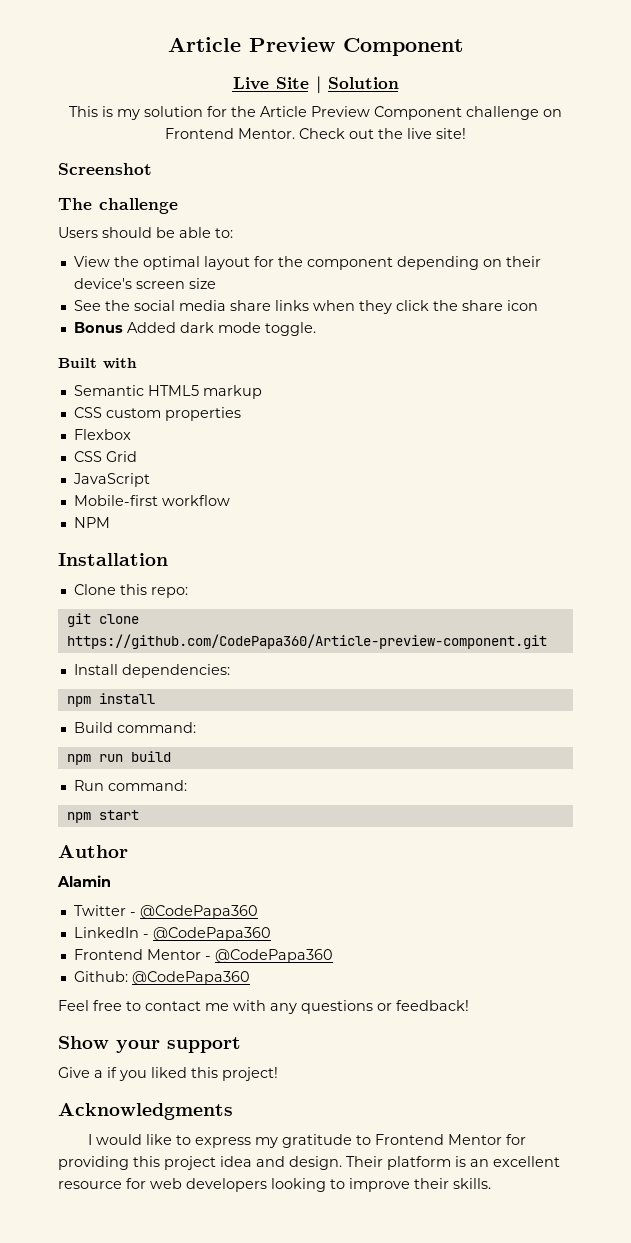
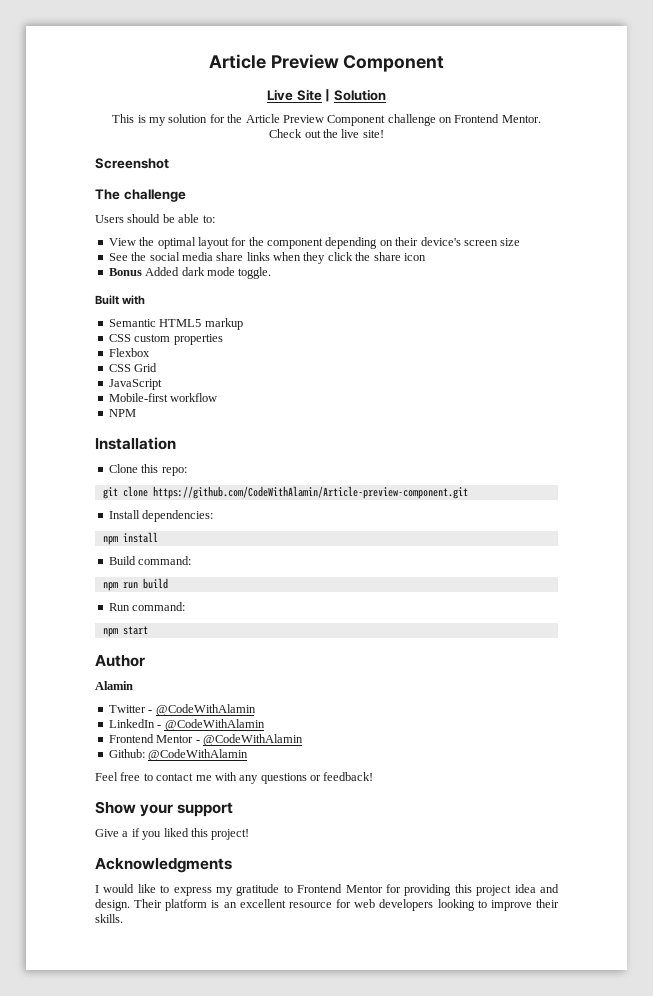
[66,634,547,649] https://github.com/CodePapa360/Article-preview-component.git -> [152,486,468,499] https://github.com/CodeWithAlamin/Article-preview-component.git
[139,905,258,919] @CodePapa360 -> [155,704,256,716] @CodeWithAlamin
[152,927,271,941] @CodePapa360 -> [164,719,265,731] @CodeWithAlamin
[214,949,333,963] @CodePapa360 -> [202,734,303,746] @CodeWithAlamin
[131,971,250,985] @CodePapa360 -> [148,749,249,761] @CodeWithAlamin

